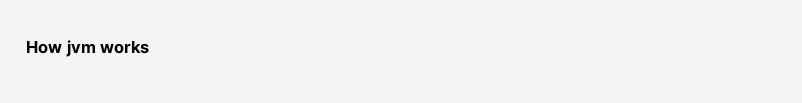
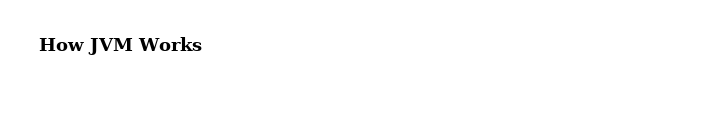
[65,40,150,57] jvm works -> [88,37,202,55] JVM Works

